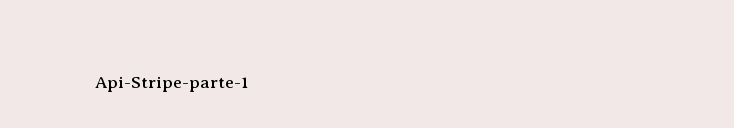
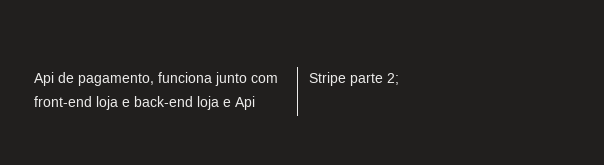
[95,76,248,92] Api-Stripe-parte-1 -> [34,72,278,86] [34,96,255,110] [309,72,399,86] Api de pagamento, funciona junto com front-end loja e back-end loja e Api Stripe parte 2;

